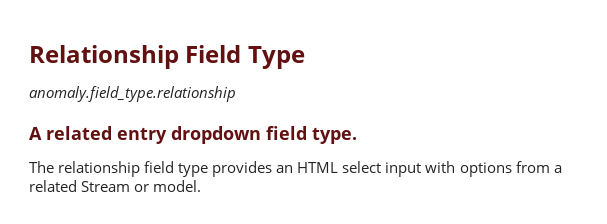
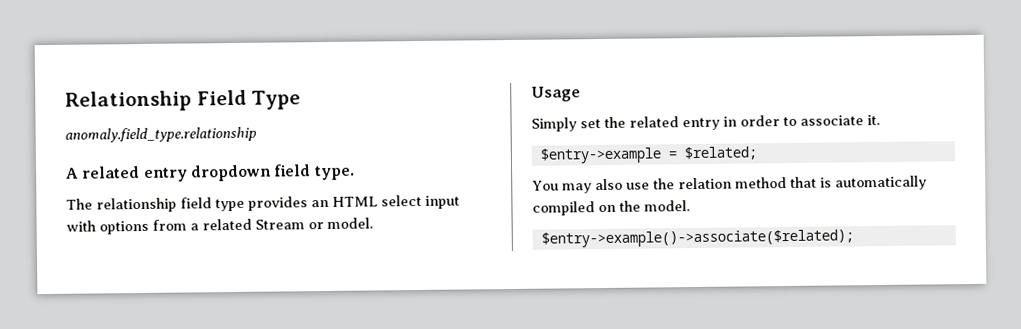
(202, 186) none -> [531,86,581,102] [531,115,880,132] [539,146,757,164] [532,175,927,194] [532,200,690,216] [540,229,854,248] // Usage // Simply set the related entry in order to associate it. // $entry->example = $related; // You may also use the relation method that is automatically compiled on the model. // $entry->example()->associate($related);

